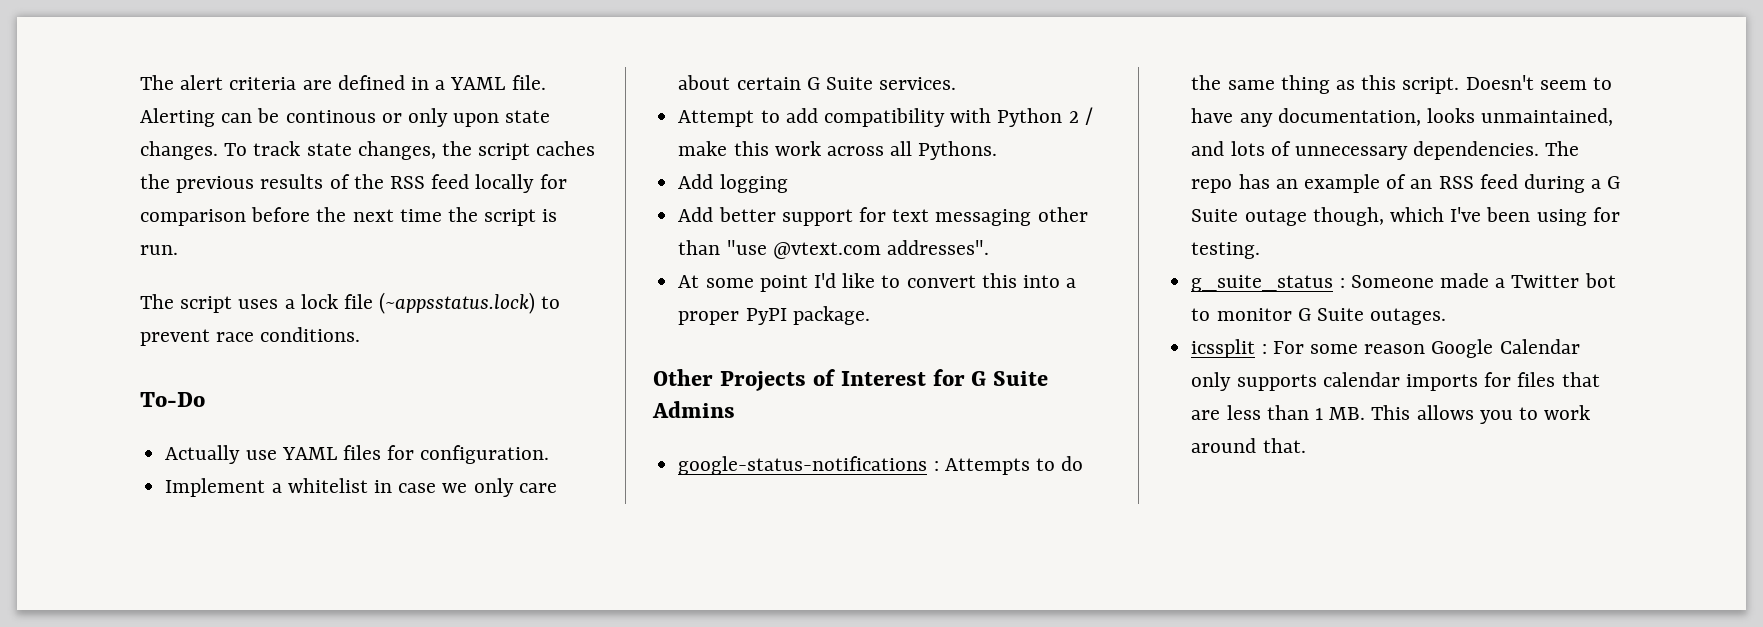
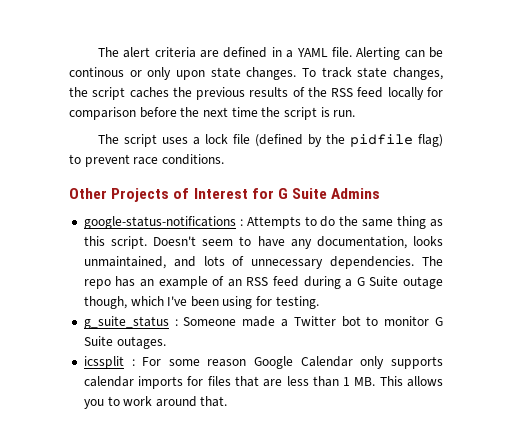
[379,292,536,314] (~appsstatus.lock) -> [254,134,443,147] (defined by the pidfile flag)
[140,392,205,407] [165,445,550,464] [165,478,557,497] [678,75,957,90] [678,107,1093,127] [678,141,998,160] [678,174,788,193] [678,207,1088,226] [678,240,989,259] [678,273,1077,292] [678,306,870,325] // To-Do // Actually use YAML files for configuration. // Implement a whitelist in case we only care about certain G Suite services. // Attempt to add compatibility with Python 2 / make this work across all Pythons. // Add logging // Add better support for text messaging other than "use @vtext.com addresses". // At some point I'd like to convert this into a proper PyPI package. -> (224, 159) none

